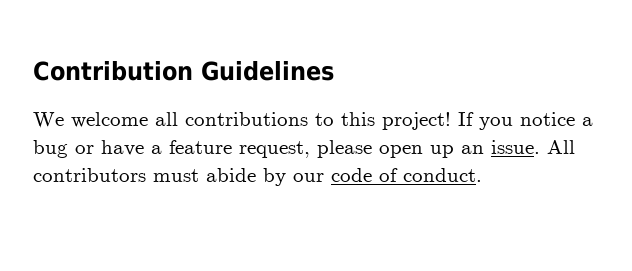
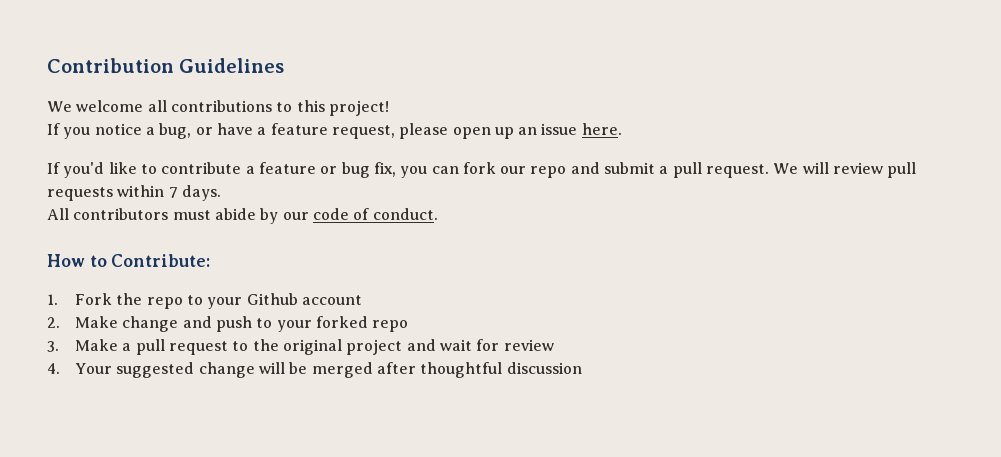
(451, 121) none -> (389, 108) //
[33,140,68,158] bug -> [159,123,192,139] bug,
[491,140,540,154] issue. -> [541,123,622,135] [47,162,917,178] [47,185,221,201] issue here. // If you'd like to contribute a feature or bug fix, you can fork our repo and submit a pull request. We will review pull requests within 7 days. //
(482, 175) none -> [47,254,211,267] [47,293,362,309] [47,316,409,332] [47,339,554,355] [47,362,582,378] // How to Contribute: // 1. Fork the repo to your Github account // 2. Make change and push to your forked repo // 3. Make a pull request to the original project and wait for review // 4. Your suggested change will be merged after thoughtful discussion

